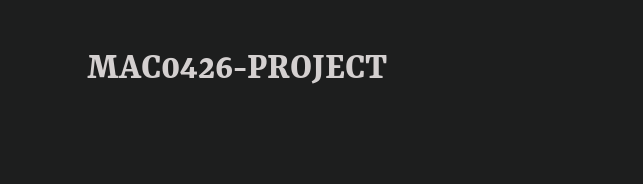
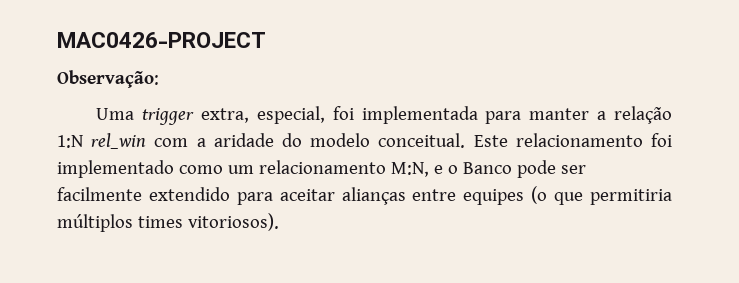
(387, 69) none -> [57,70,159,88] [96,106,672,125] [57,133,672,149] [57,160,586,178] [57,186,672,205] [57,213,279,232] // Observação: // Uma trigger extra, especial, foi implementada para manter a relação 1:N rel_win com a aridade do modelo conceitual. Este relacionamento foi implementado como um relacionamento M:N, e o Banco pode ser facilmente extendido para aceitar alianças entre equipes (o que permitiria múltiplos times vitoriosos).

